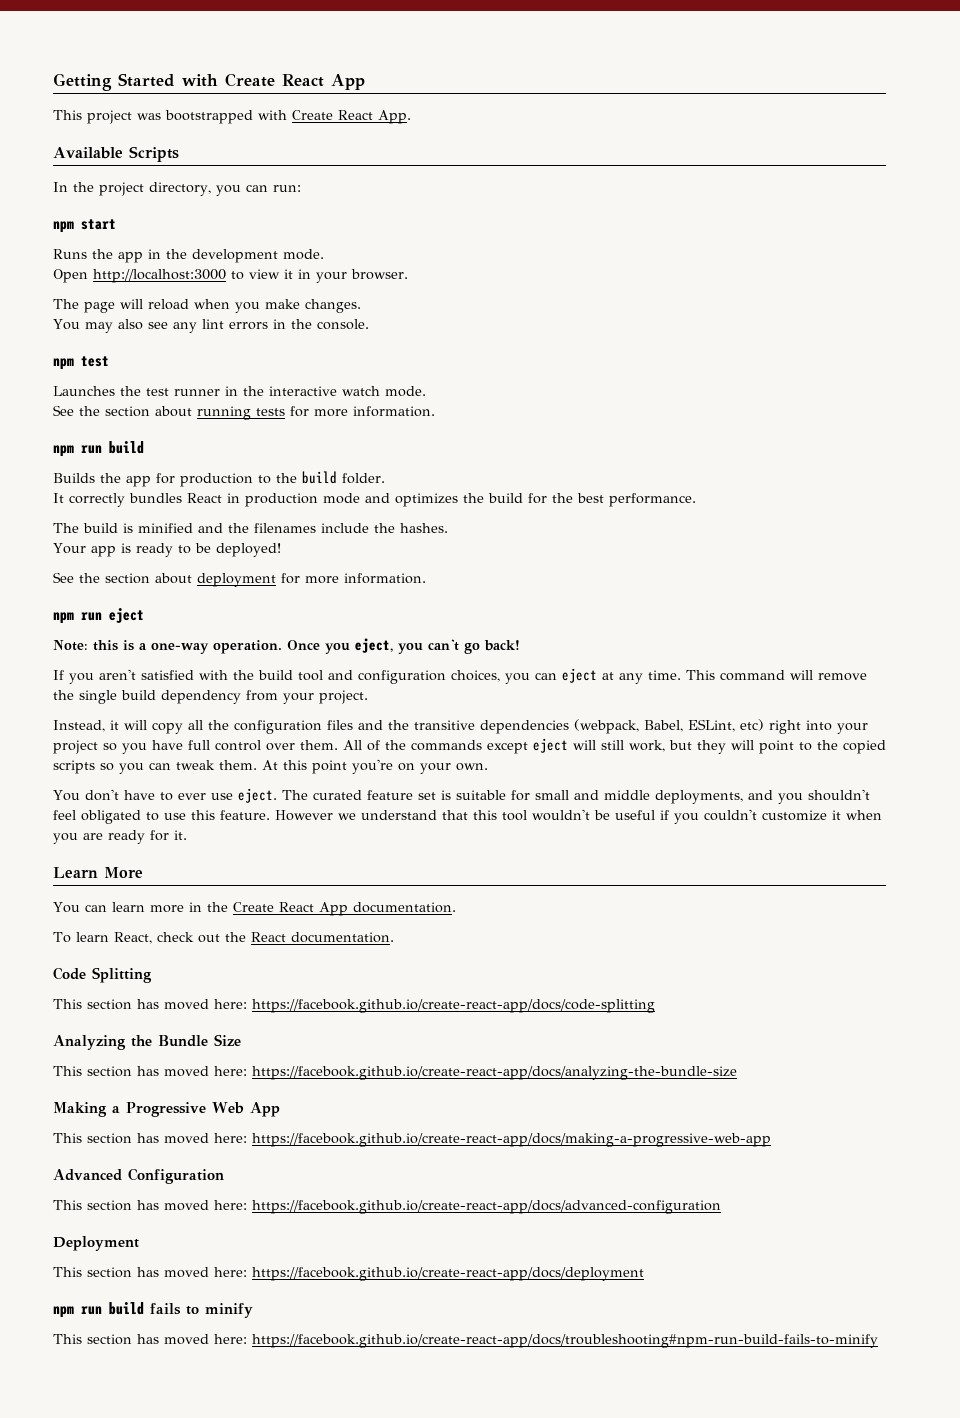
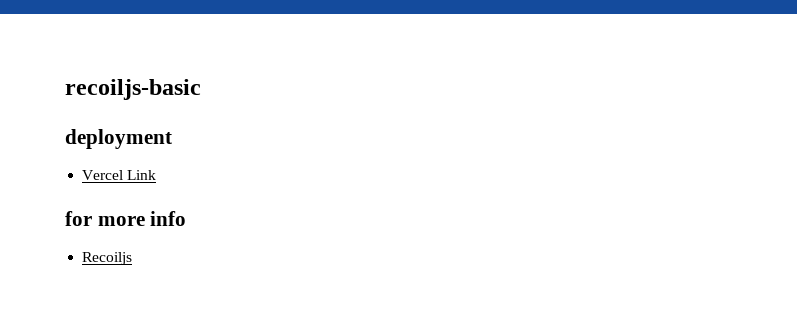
[53,73,365,91] [53,110,411,124] [53,146,179,162] [53,182,301,196] [53,219,116,233] [53,249,324,263] [53,269,408,283] [53,299,361,313] [53,319,369,333] [53,356,109,370] [53,386,426,397] [53,405,435,420] [53,441,144,457] [53,471,385,487] [53,493,696,507] [53,523,448,533] [53,543,281,557] [53,572,426,587] [53,608,144,624] [53,638,520,654] [53,668,867,684] [53,690,368,704] [53,719,868,734] [53,738,886,754] [53,759,488,774] [53,788,870,804] [53,809,882,824] [53,830,187,844] [53,867,143,878] [53,902,456,916] [53,932,394,944] [53,967,152,983] [53,999,655,1013] [53,1034,241,1050] [53,1066,737,1080] [53,1102,280,1117] [53,1133,771,1147] [53,1168,224,1184] [53,1200,721,1214] [53,1236,139,1251] [53,1267,644,1281] [53,1302,253,1318] [53,1334,878,1348] Getting Started with Create React App // This project was bootstrapped with Create React App. // Available Scripts // In the project directory, you can run: // npm start // Runs the app in the development mode. // Open http://localhost:3000 to view it in your browser. // The page will reload when you make changes. // You may also see any lint errors in the console. // npm test // Launches the test runner in the interactive watch mode. // See the section about running tests for more information. // npm run build // Builds the app for production to the build folder. // It correctly bundles React in production mode and optimizes the build for the best performance. // The build is minified and the filenames include the hashes. // Your app is ready to be deployed! // See the section about deployment for more information. // npm run eject // Note: this is a one-way operation. Once you eject, you can't go back! // If you aren't satisfied with the build tool and configuration choices, you can eject at any time. This command will remove the single build dependency from your project. // Instead, it will copy all the configuration files and the transitive dependencies (webpack, Babel, ESLint, etc) right into your project so you have full control over them. All of the commands except eject will still work, but they will point to the copied scripts so you can tweak them. At this point you're on your own. // You don't have to ever use eject. The curated feature set is suitable for small and middle deployments, and you shouldn't feel obligated to use this feature. However we understand that this tool wouldn't be useful if you couldn't customize it when you are ready for it. // Learn More // You can learn more in the Create React App documentation. // To learn React, check out the React documentation. // Code Splitting // This section has moved here: https://facebook.github.io/create-react-app/docs/code-splitting // Analyzing the Bundle Size // This section has moved here: https://facebook.github.io/create-react-app/docs/analyzing-the-bundle-size // Making a Progressive Web App // This section has moved here: https://facebook.github.io/create-react-app/docs/making-a-progressive-web-app // Advanced Configuration // This section has moved here: https://facebook.github.io/create-react-app/docs/advanced-configuration // Deployment // This section has moved here: https://facebook.github.io/create-react-app/docs/deployment // npm run build fails to minify // This section has moved here: https://facebook.github.io/create-react-app/docs/troubleshooting#npm-run-build-fails-to-minify -> [65,79,201,100] [65,129,172,149] [82,170,157,180] [65,211,187,226] [82,252,133,265] recoiljs-basic // deployment // Vercel Link // for more info // Recoiljs

